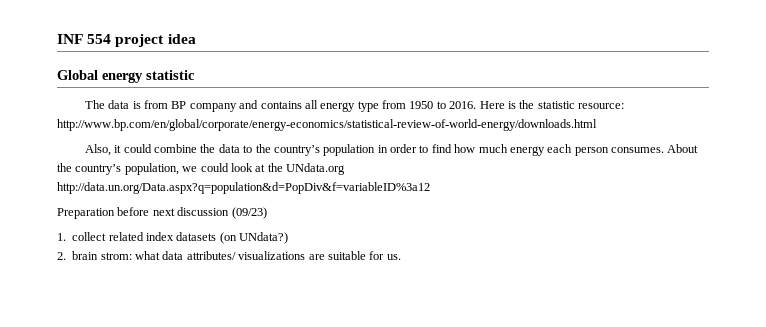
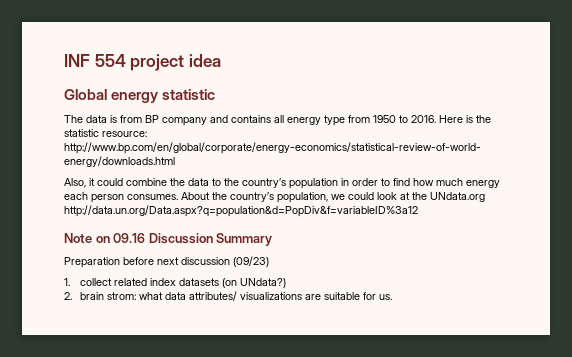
(430, 188) none -> [64,233,273,246] // Note on 09.16 Discussion Summary

